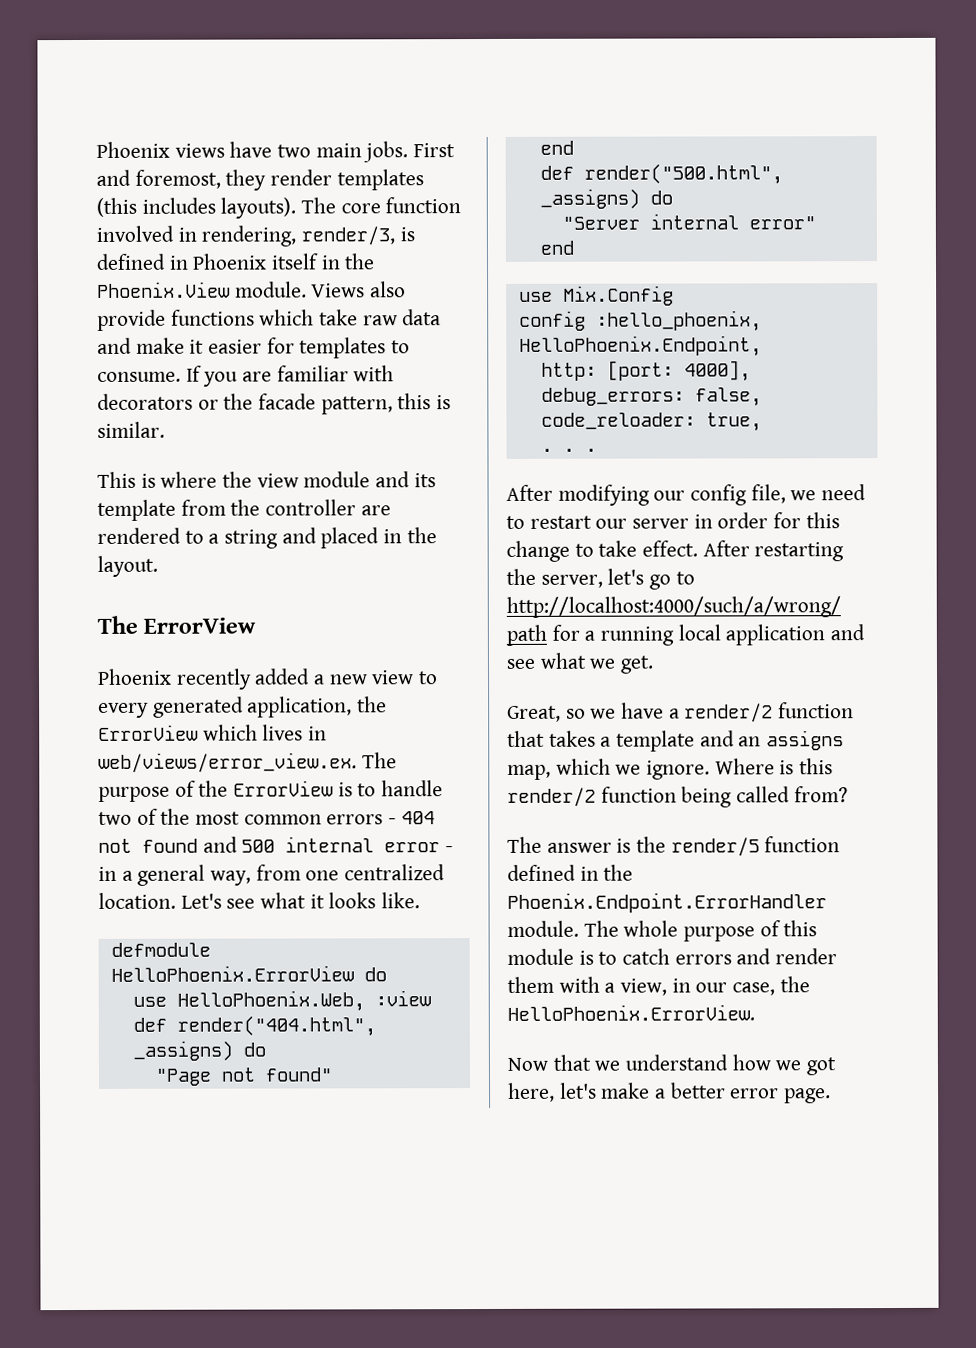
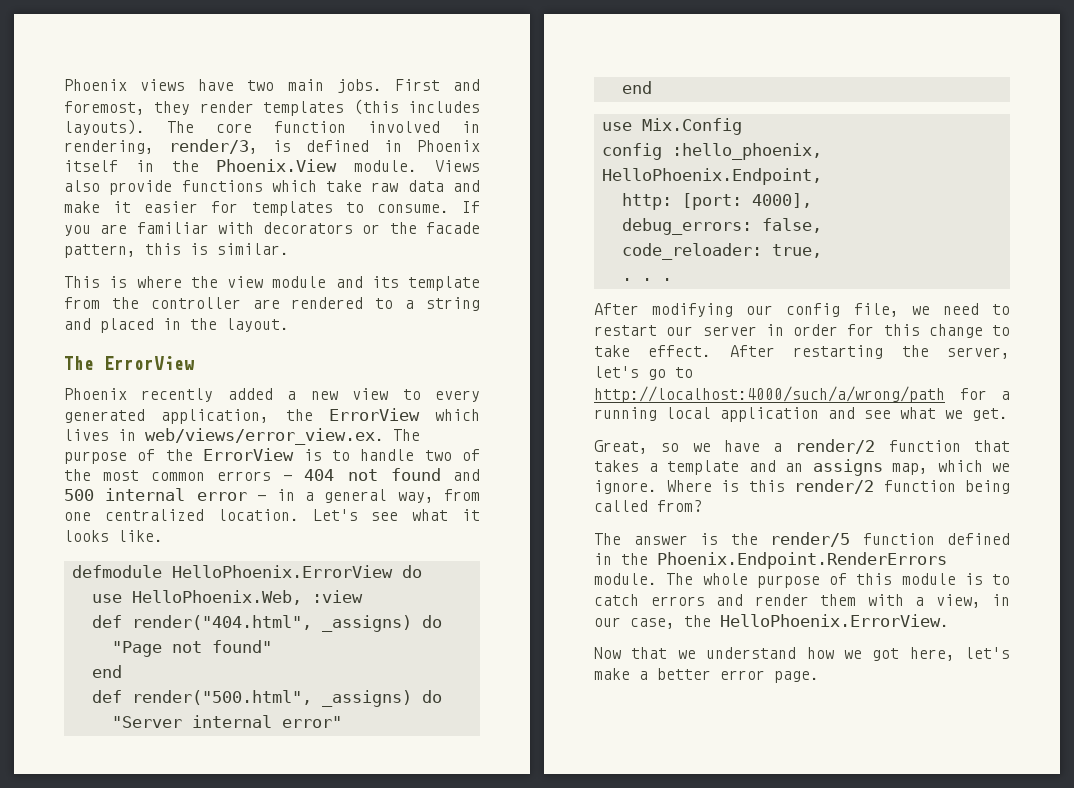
[507,892,827,913] Phoenix.Endpoint.ErrorHandler -> [657,552,947,569] Phoenix.Endpoint.RenderErrors

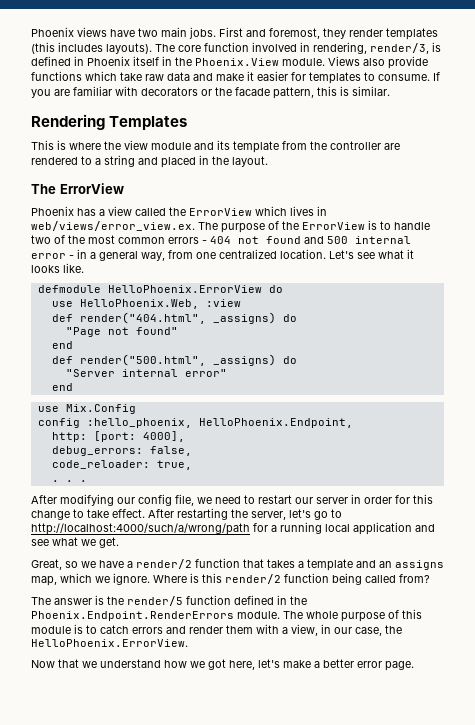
(289, 249) none -> [31,114,188,130] // Rendering Templates
[141,388,480,402] [64,409,270,424] recently added a new view to every generated application, -> [77,206,166,216] has a view called

